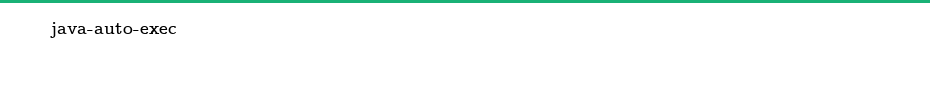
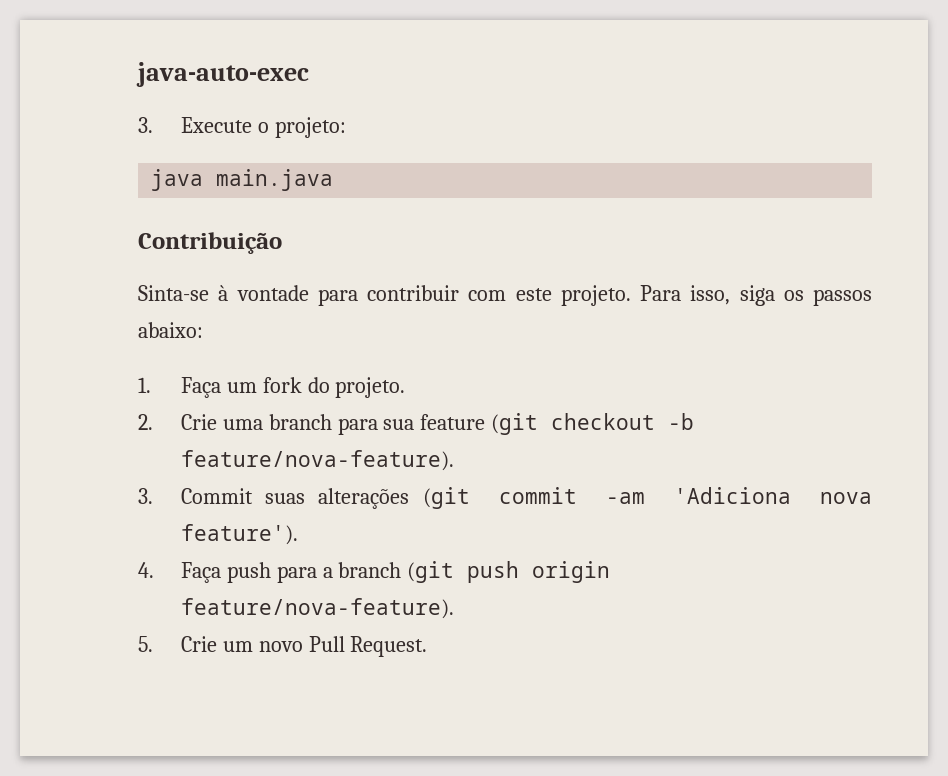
(177, 30) none -> [138,117,346,138] [151,169,334,191] [138,232,282,254] [138,285,872,306] [138,322,203,338] [138,377,406,398] [138,413,695,435] [180,450,454,471] [138,487,872,509] [180,524,298,545] [138,561,611,583] [180,598,454,619] [138,636,428,657] // 3. Execute o projeto: // java main.java // Contribuição // Sinta-se à vontade para contribuir com este projeto. Para isso, siga os passos abaixo: // 1. Faça um fork do projeto. // 2. Crie uma branch para sua feature (git checkout -b feature/nova-feature). // 3. Commit suas alterações (git commit -am 'Adiciona nova feature'). // 4. Faça push para a branch (git push origin feature/nova-feature). // 5. Crie um novo Pull Request.

